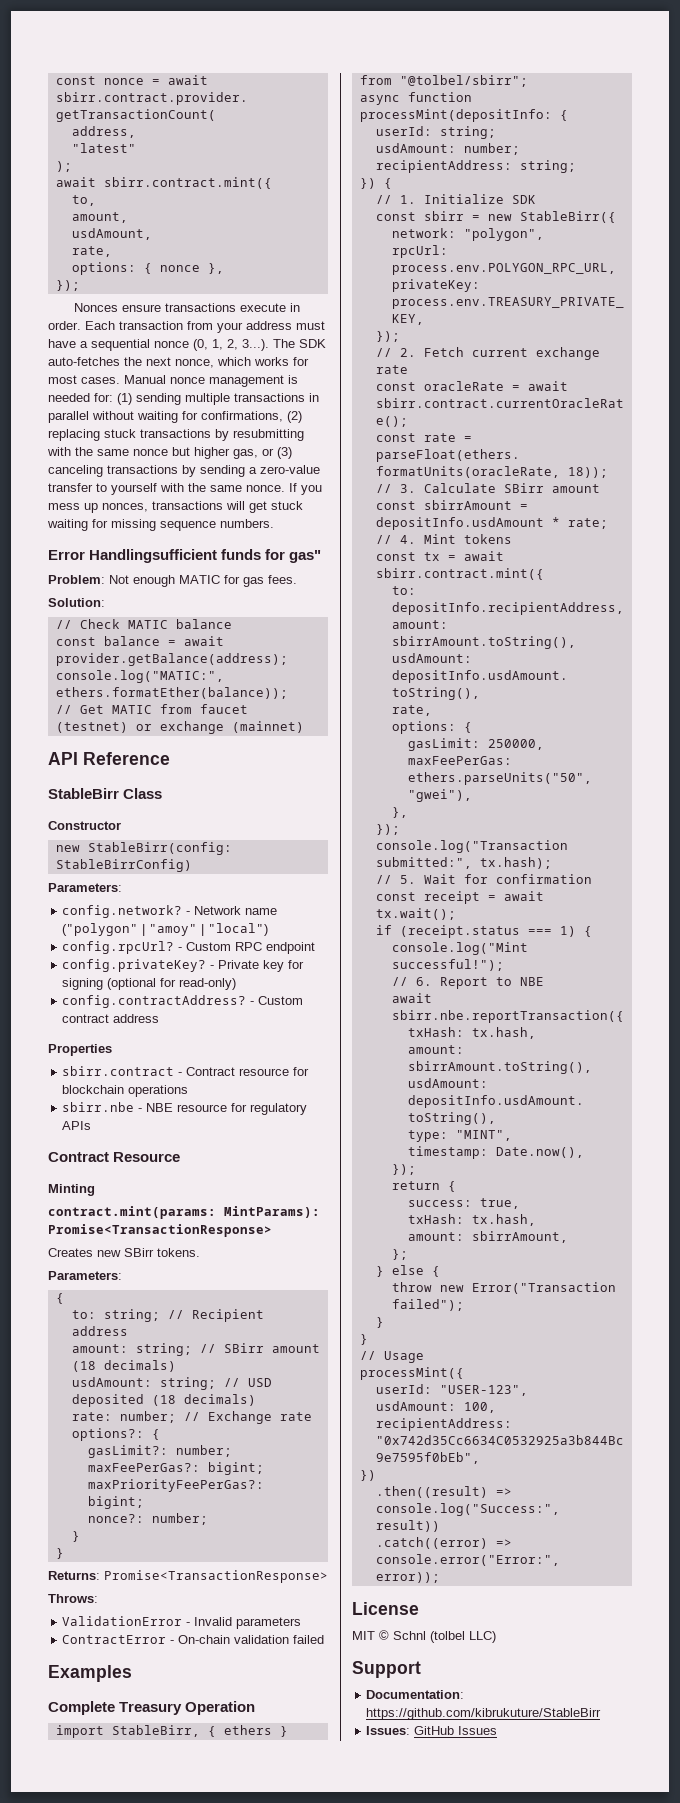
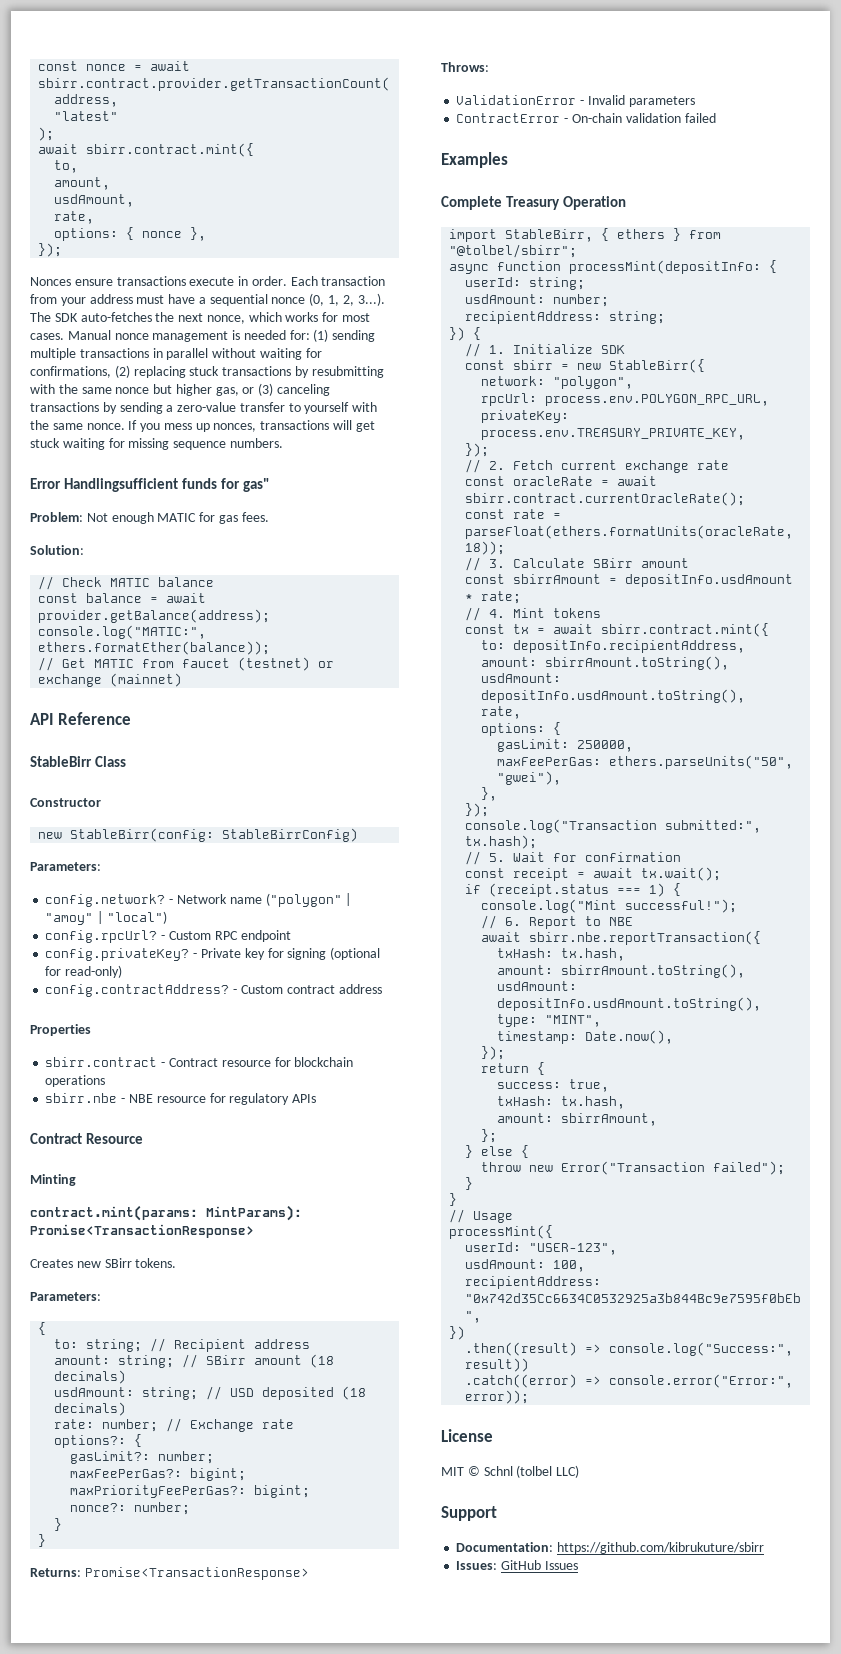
[366,1708,602,1720] https://github.com/kibrukuture/StableBirr -> [557,1542,765,1554] https://github.com/kibrukuture/sbirr

